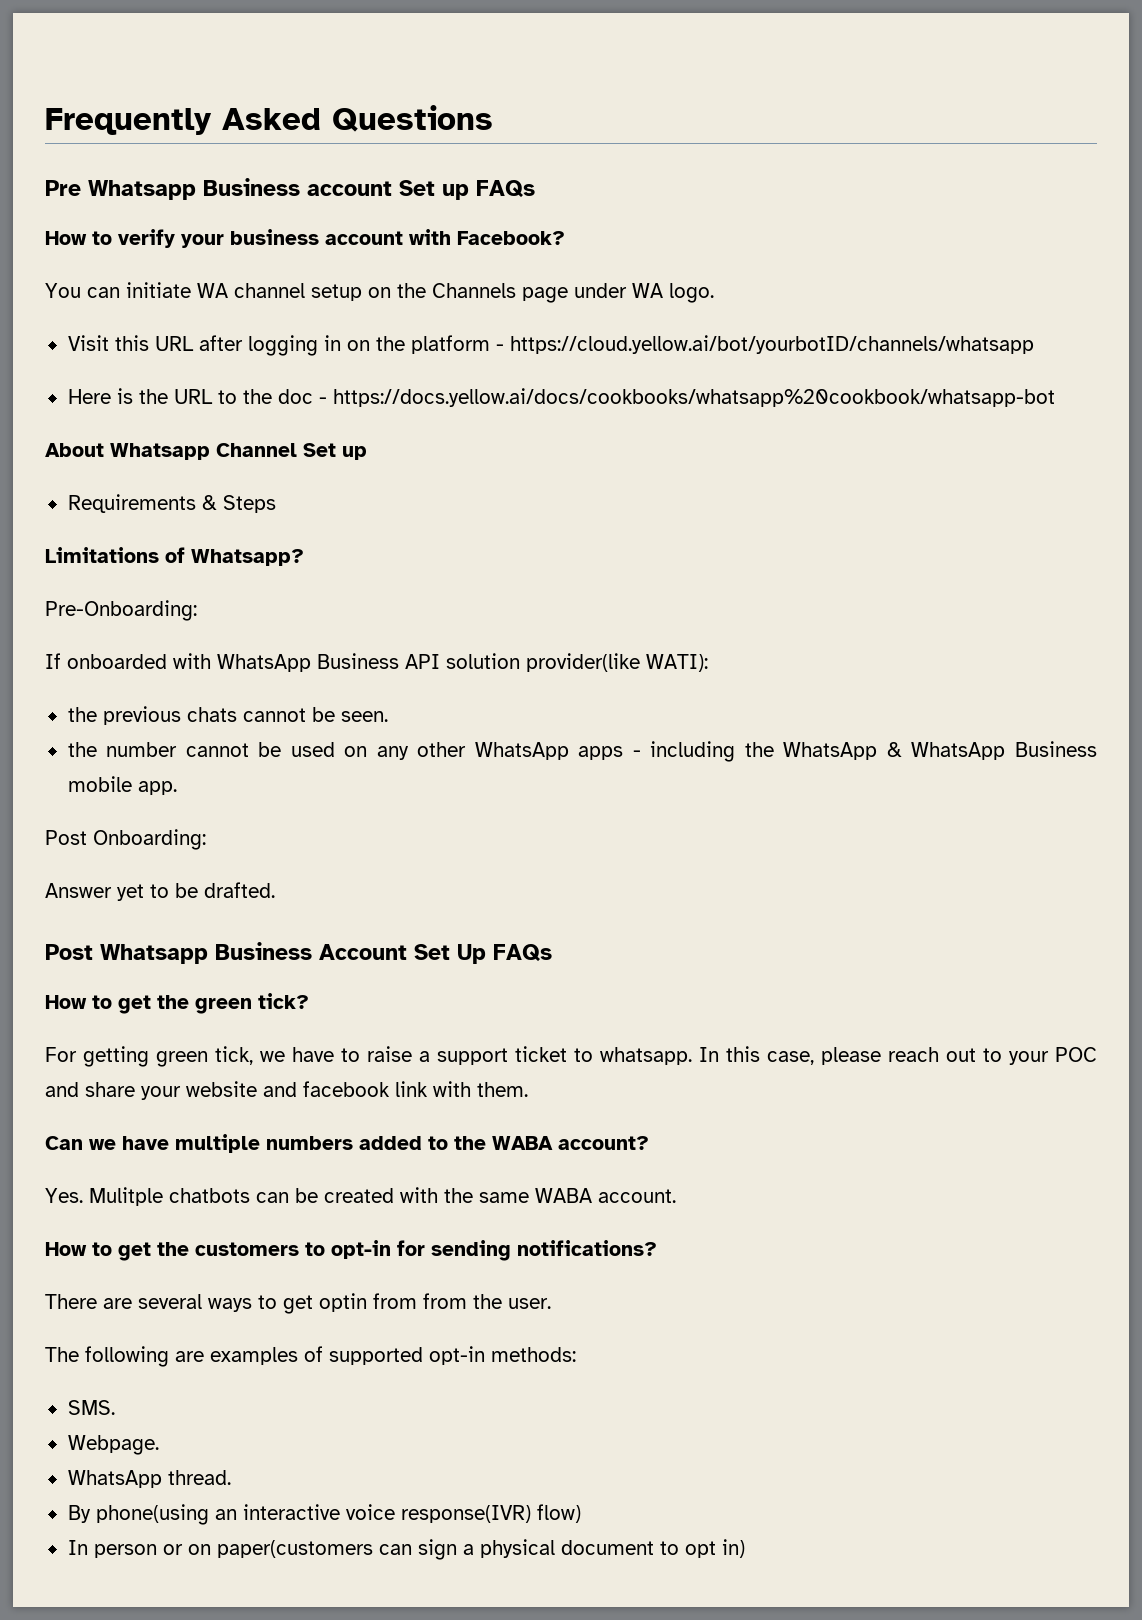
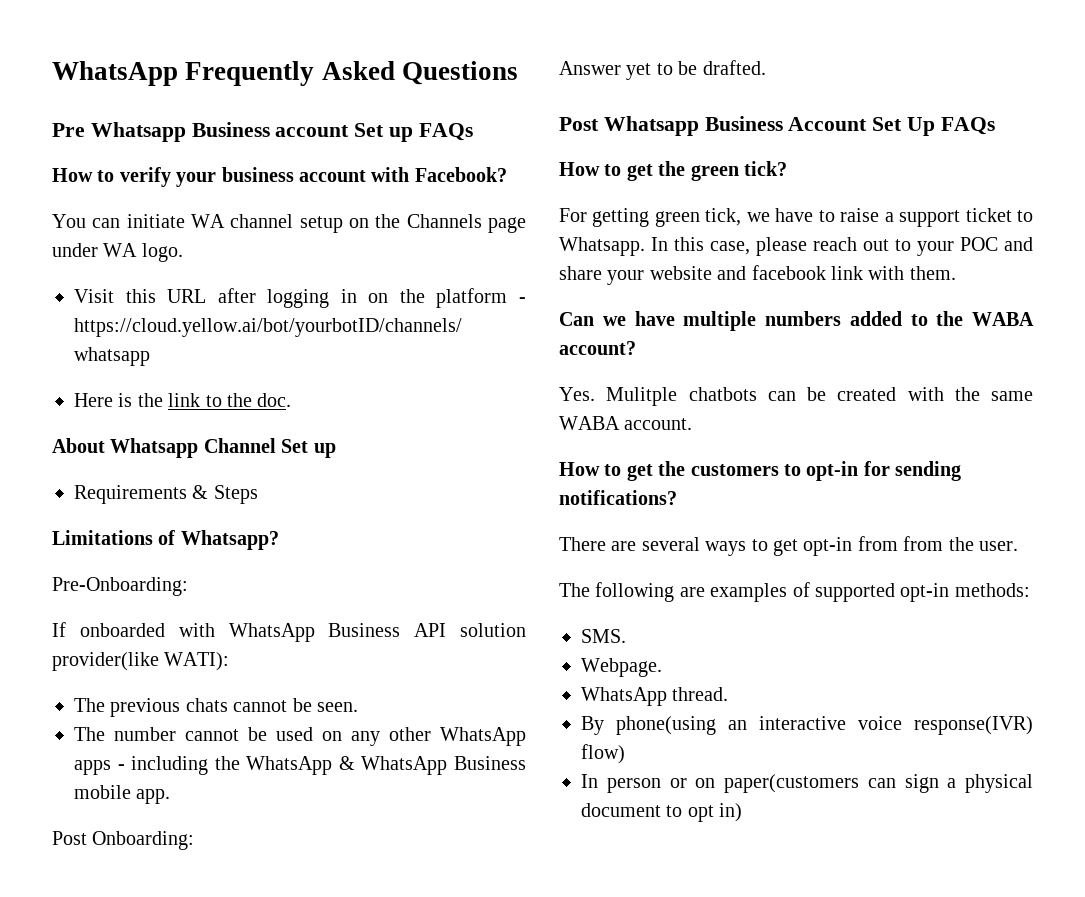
(45, 121) none -> [52,61,178,86] WhatsApp
[173,388,1055,407] URL to the doc - https://docs.yellow.ai/docs/cookbooks/whatsapp%20cookbook/whatsapp-bot -> [168,393,292,407] link to the doc.
[67,707,97,722] the -> [74,698,105,712] The
[67,742,97,757] the -> [74,727,105,741] The
[600,1047,692,1065] whatsapp. -> [559,237,645,256] Whatsapp.
[319,1293,367,1312] optin -> [803,537,853,556] opt-in

